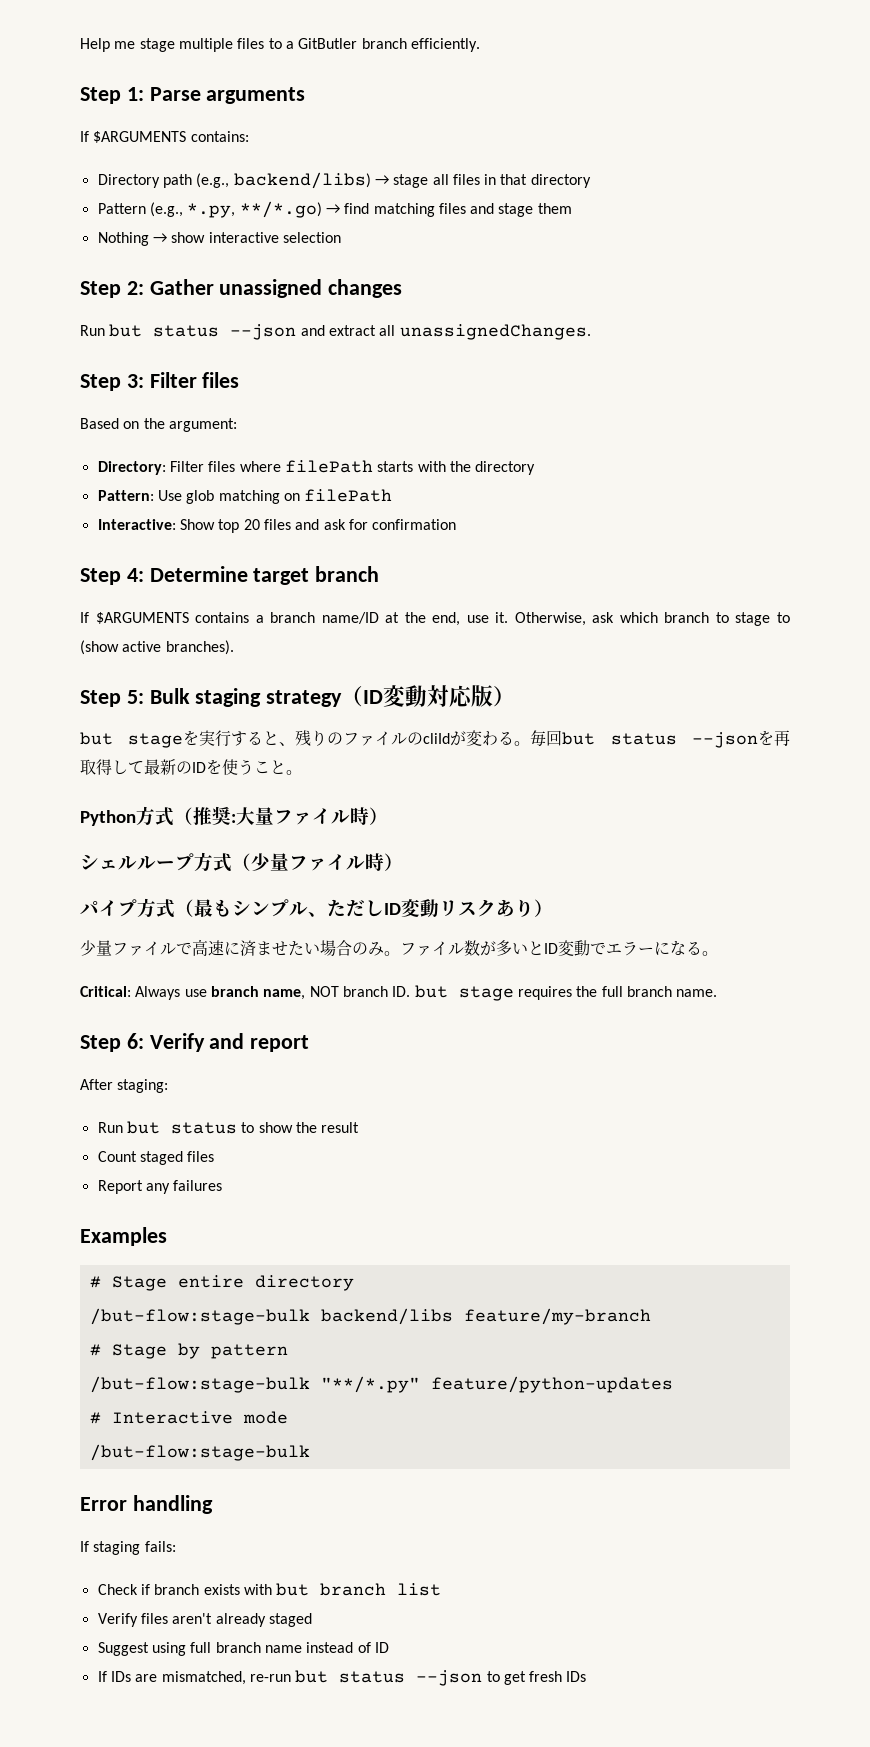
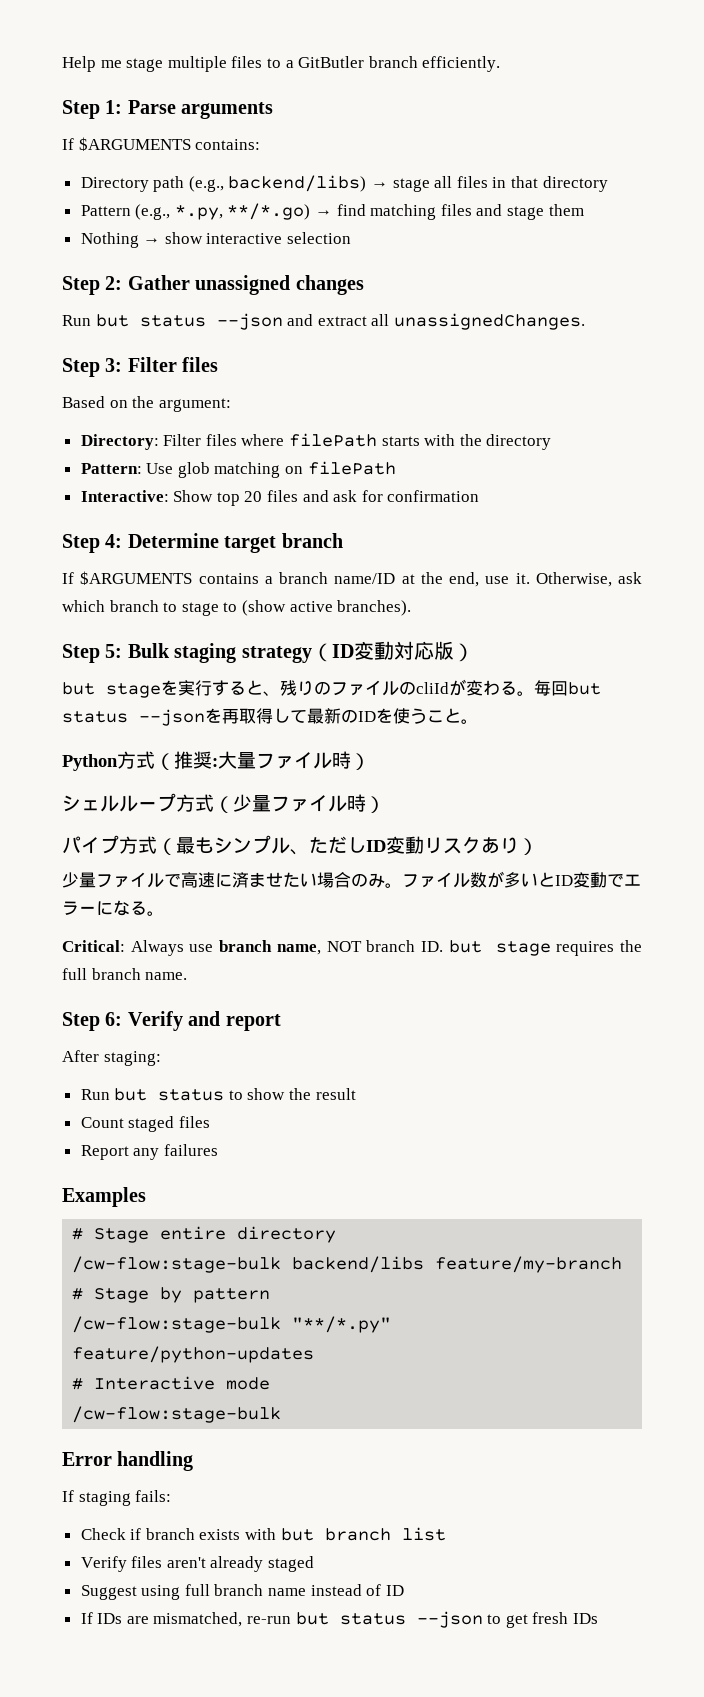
[89,1308,310,1325] /but-flow:stage-bulk -> [72,1256,282,1273] /cw-flow:stage-bulk
[89,1376,310,1393] /but-flow:stage-bulk -> [72,1316,282,1333] /cw-flow:stage-bulk
[89,1444,310,1461] /but-flow:stage-bulk -> [72,1406,282,1423] /cw-flow:stage-bulk

